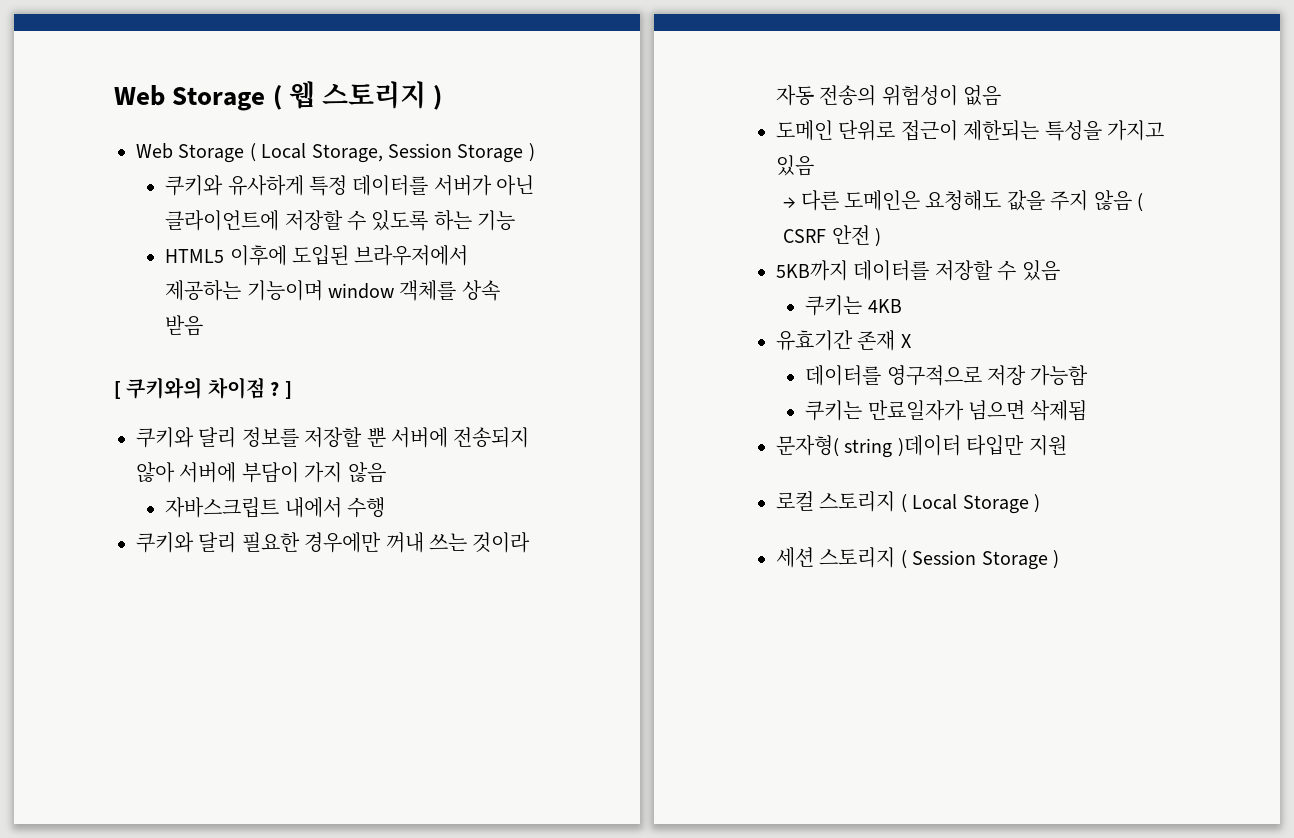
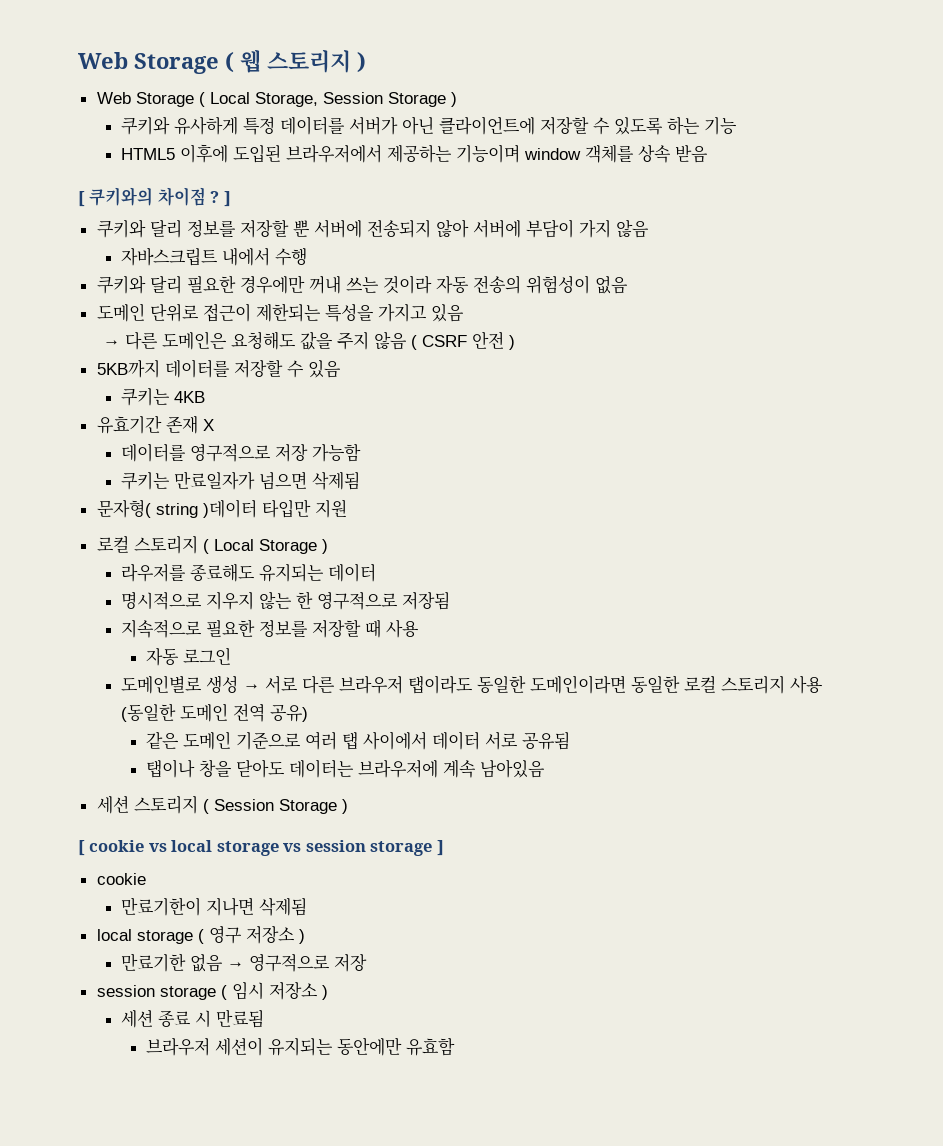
(1040, 503) none -> [121,563,377,582] [121,591,451,610] [121,619,420,638] [145,647,231,666] [121,675,824,694] [121,703,309,722] [145,731,570,750] [145,759,545,778] // 라우저를 종료해도 유지되는 데이터 // 명시적으로 지우지 않는 한 영구적으로 저장됨 // 지속적으로 필요한 정보를 저장할 때 사용 // 자동 로그인 // 도메인별로 생성 → 서로 다른 브라우저 탭이라도 동일한 도메인이라면 동일한 로컬 스토리지 사용 (동일한 도메인 전역 공유) // 같은 도메인 기준으로 여러 탭 사이에서 데이터 서로 공유됨 // 탭이나 창을 닫아도 데이터는 브라우저에 계속 남아있음
(1059, 559) none -> [78,840,444,856] [96,873,146,885] [121,897,308,916] [96,926,305,944] [121,953,368,972] [96,982,328,1000] [121,1009,265,1028] [145,1037,455,1056] // [ cookie vs local storage vs session storage ] // cookie // 만료기한이 지나면 삭제됨 // local storage ( 영구 저장소 ) // 만료기한 없음 → 영구적으로 저장 // session storage ( 임시 저장소 ) // 세션 종료 시 만료됨 // 브라우저 세션이 유지되는 동안에만 유효함

